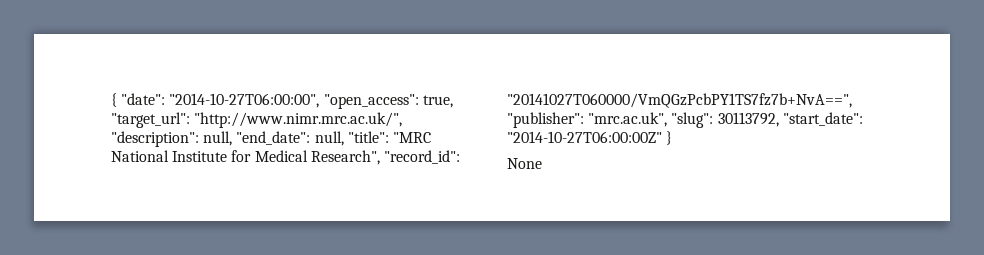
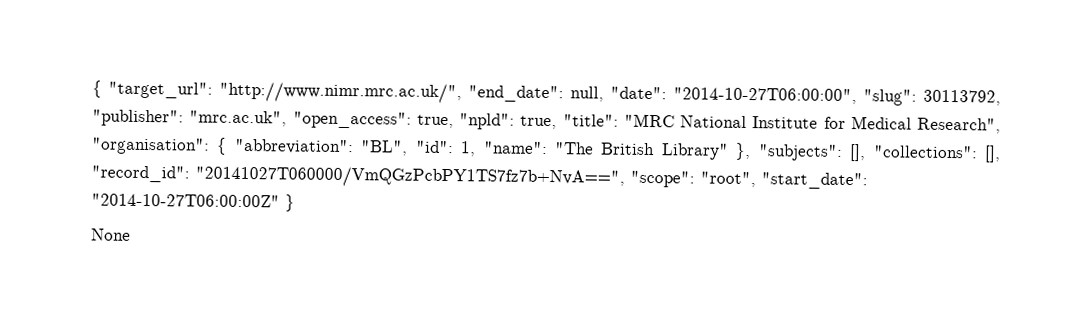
[111,93,453,109] [111,112,403,128] [111,131,344,147] { "date": "2014-10-27T06:00:00", "open_access": true, "target_url": "http://www.nimr.mrc.ac.uk/", "description": null, "end_date": null, -> [92,80,1001,106] [92,109,558,130] { "target_url": "http://www.nimr.mrc.ac.uk/", "end_date": null, "date": "2014-10-27T06:00:00", "slug": 30113792, "publisher": "mrc.ac.uk", "open_access": true, "npld": true,
[383,150,460,164] [507,93,852,108] [507,112,779,128] "record_id": "20141027T060000/VmQGzPcbPY1TS7fz7b+NvA==", "publisher": "mrc.ac.uk", "slug": 30113792, -> [91,137,1002,163] [91,165,756,189] "organisation": { "abbreviation": "BL", "id": 1, "name": "The British Library" }, "subjects": [], "collections": [], "record_id": "20141027T060000/VmQGzPcbPY1TS7fz7b+NvA==", "scope": "root",

